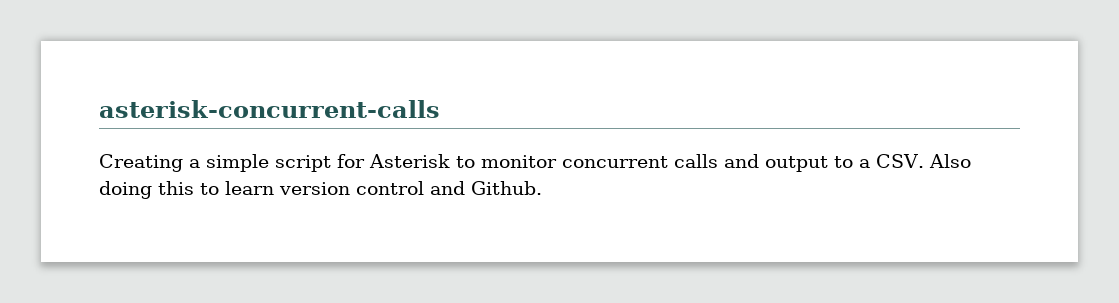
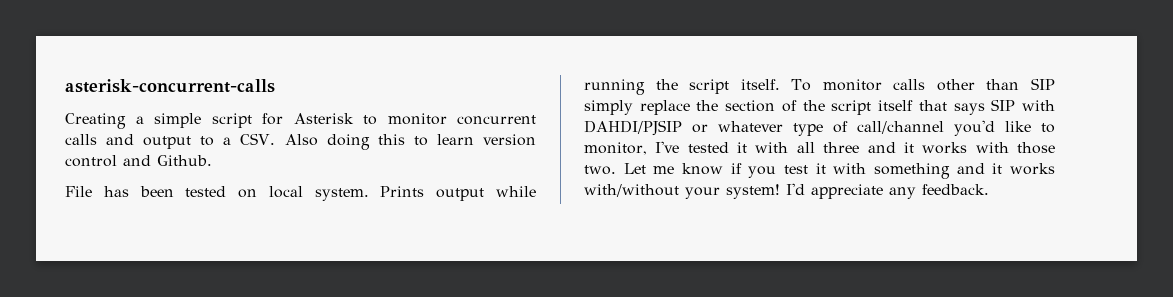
(542, 188) none -> [65,186,536,201] [584,78,1055,95] [584,99,1055,115] [584,120,1055,136] [584,141,1055,155] [584,163,1055,179] [584,183,989,199] // File has been tested on local system. Prints output while running the script itself. To monitor calls other than SIP simply replace the section of the script itself that says SIP with DAHDI/PJSIP or whatever type of call/channel you'd like to monitor, I've tested it with all three and it works with those two. Let me know if you test it with something and it works with/without your system! I'd appreciate any feedback.

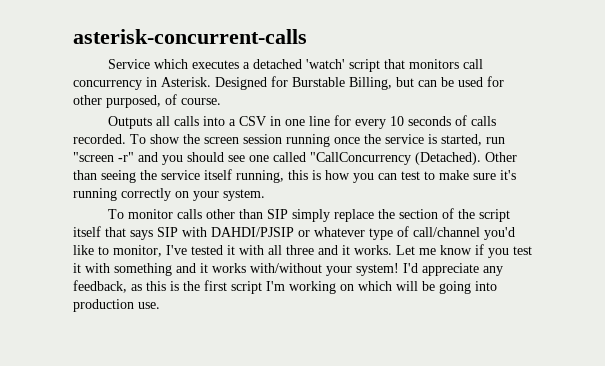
[65,113,536,129] [65,133,536,150] [65,155,212,167] [65,186,536,201] [584,79,780,95] Creating a simple script for Asterisk to monitor concurrent calls and output to a CSV. Also doing this to learn version control and Github. // File has been tested on local system. Prints output while running the script itself. -> [107,59,483,72] [73,76,504,90] [73,94,221,108] [107,115,496,129] [73,134,505,147] [73,152,517,165] [73,169,516,183] [73,188,265,201] Service which executes a detached 'watch' script that monitors call concurrency in Asterisk. Designed for Burstable Billing, but can be used for other purposed, of course. // Outputs all calls into a CSV in one line for every 10 seconds of calls recorded. To show the screen session running once the service is started, run "screen -r" and you should see one called "CallConcurrency (Detached). Other than seeing the service itself running, this is how you can test to make sure it's running correctly on your system. //
[922,142,1055,154] [584,165,616,175] works with those two. -> [354,245,392,255] works.
[922,184,989,195] feedback. -> [73,280,497,294] [73,299,160,312] feedback, as this is the first script I'm working on which will be going into production use.

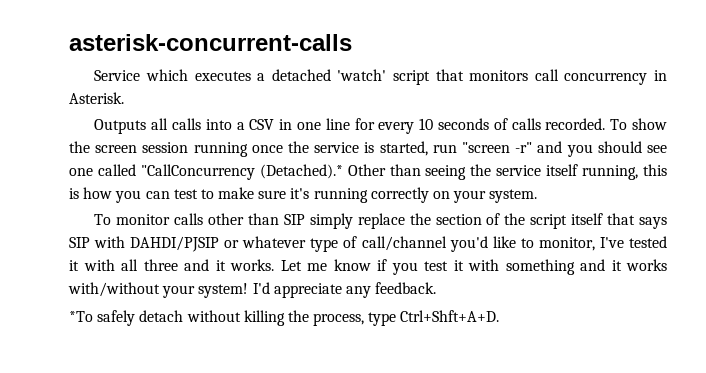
[215,76,504,90] [73,94,221,108] Designed for Burstable Billing, but can be used for other purposed, of course. -> (124, 98) none
[415,152,481,165] (Detached). -> [259,164,343,179] (Detached).*
[73,280,497,294] [73,299,160,312] feedback, as this is the first script I'm working on which will be going into production use. -> [375,282,437,294] [69,310,500,326] feedback. // *To safely detach without killing the process, type Ctrl+Shft+A+D.

